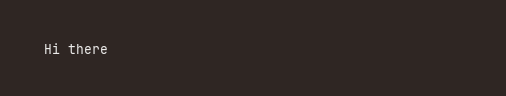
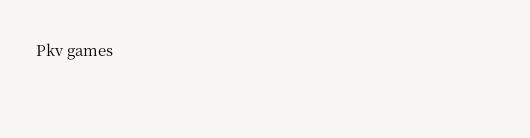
[44,43,108,54] Hi there -> [36,43,114,60] Pkv games

